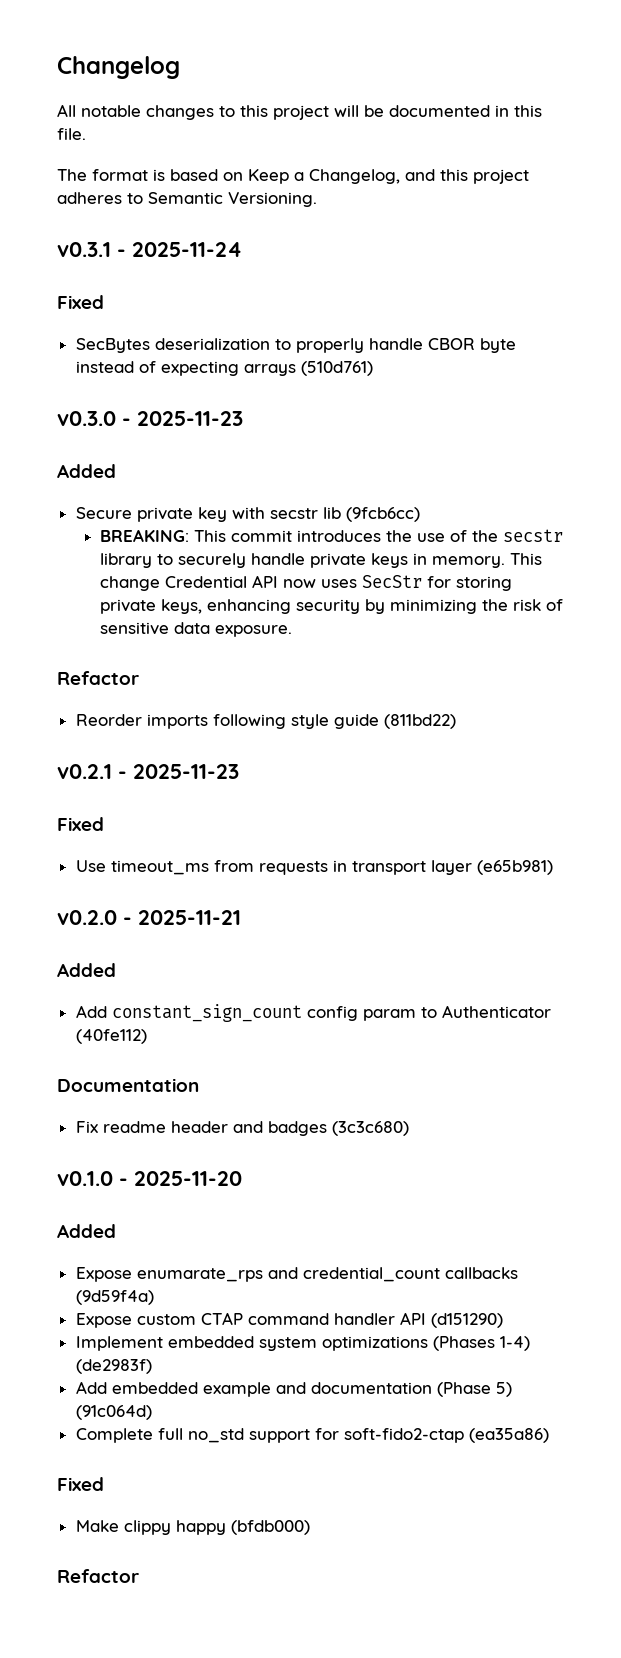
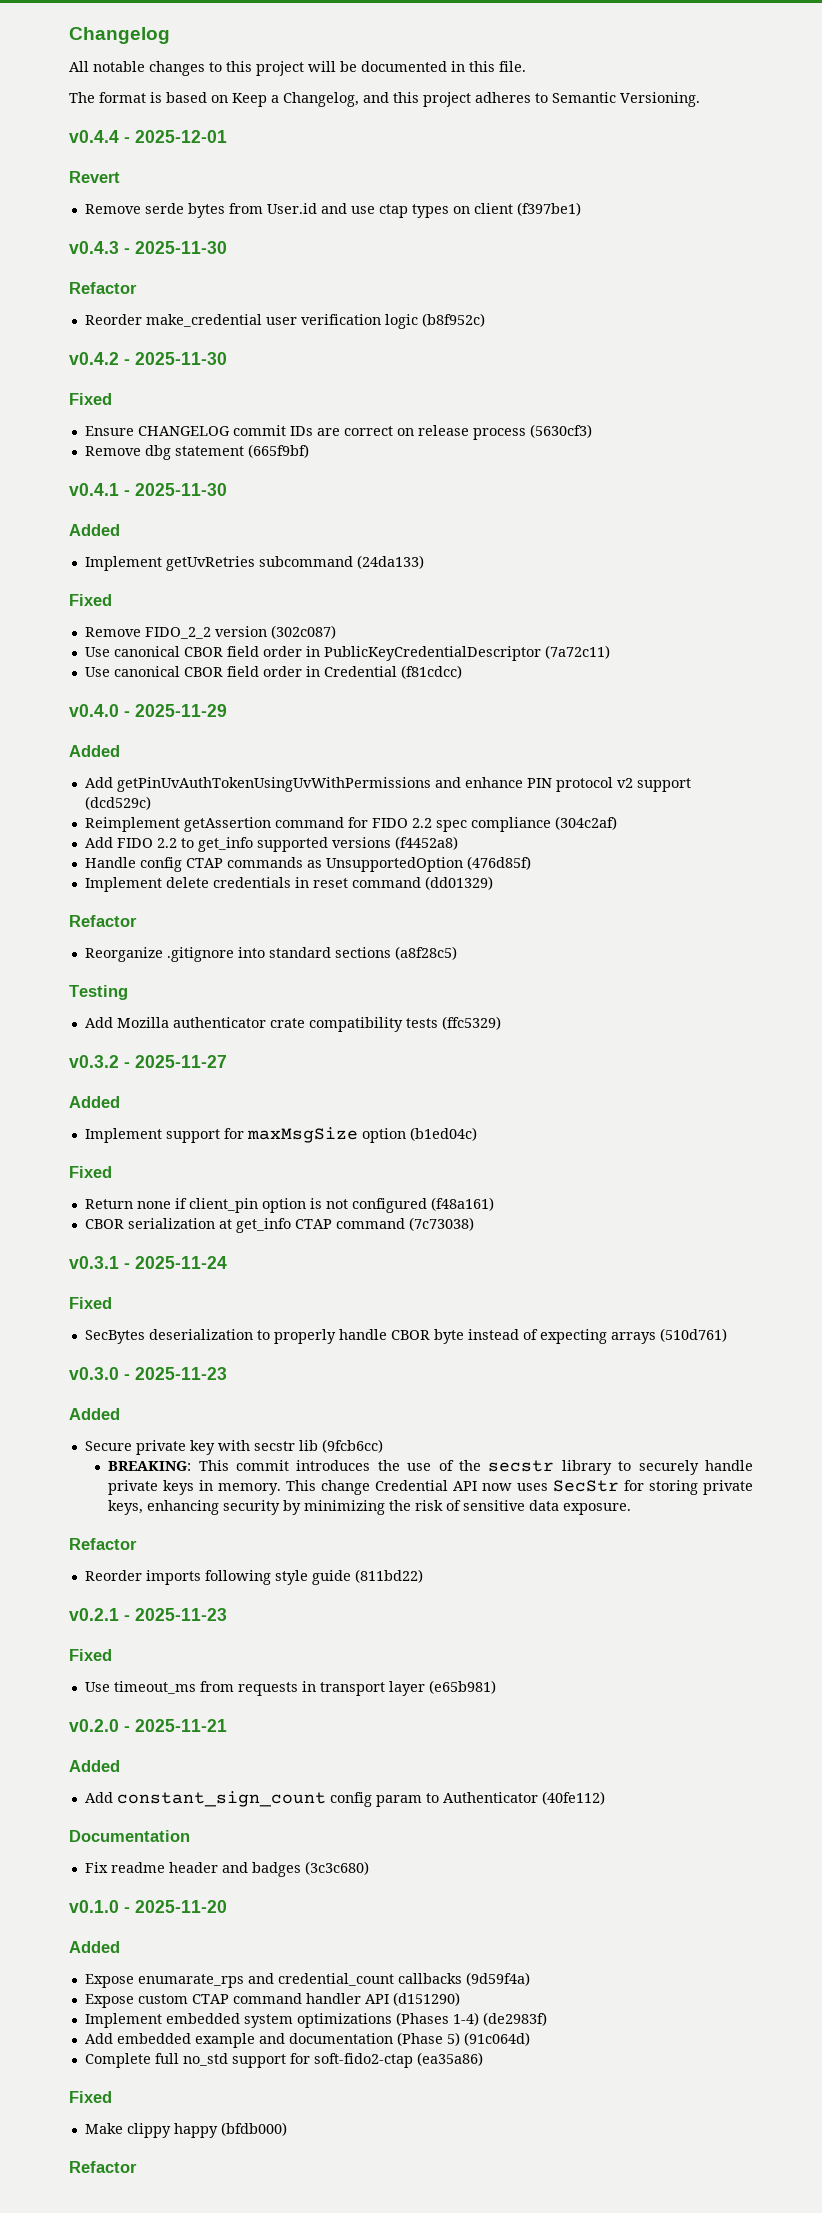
(317, 199) none -> [69,130,227,143] [69,171,120,183] [84,202,581,218] [69,241,227,254] [69,282,137,294] [84,313,485,329] [69,352,227,365] [69,393,112,405] [84,424,592,440] [84,444,309,460] [69,483,227,496] [69,524,120,536] [84,555,424,571] [69,594,112,606] [84,625,336,639] [84,645,610,661] [84,665,462,679] [69,704,227,717] [69,745,120,757] [84,777,691,792] [84,796,151,810] [84,816,617,832] [84,836,458,852] [84,856,531,872] [84,876,493,892] [69,915,137,927] [84,946,457,962] [69,985,128,1000] [84,1016,501,1032] [69,1055,227,1068] [69,1096,120,1108] [84,1127,477,1143] [69,1166,112,1178] [84,1197,494,1213] [84,1217,474,1233] // v0.4.4 - 2025-12-01 // Revert // Remove serde bytes from User.id and use ctap types on client (f397be1) // v0.4.3 - 2025-11-30 // Refactor // Reorder make_credential user verification logic (b8f952c) // v0.4.2 - 2025-11-30 // Fixed // Ensure CHANGELOG commit IDs are correct on release process (5630cf3) // Remove dbg statement (665f9bf) // v0.4.1 - 2025-11-30 // Added // Implement getUvRetries subcommand (24da133) // Fixed // Remove FIDO_2_2 version (302c087) // Use canonical CBOR field order in PublicKeyCredentialDescriptor (7a72c11) // Use canonical CBOR field order in Credential (f81cdcc) // v0.4.0 - 2025-11-29 // Added // Add getPinUvAuthTokenUsingUvWithPermissions and enhance PIN protocol v2 support (dcd529c) // Reimplement getAssertion command for FIDO 2.2 spec compliance (304c2af) // Add FIDO 2.2 to get_info supported versions (f4452a8) // Handle config CTAP commands as UnsupportedOption (476d85f) // Implement delete credentials in reset command (dd01329) // Refactor // Reorganize .gitignore into standard sections (a8f28c5) // Testing // Add Mozilla authenticator crate compatibility tests (ffc5329) // v0.3.2 - 2025-11-27 // Added // Implement support for maxMsgSize option (b1ed04c) // Fixed // Return none if client_pin option is not configured (f48a161) // CBOR serialization at get_info CTAP command (7c73038)

